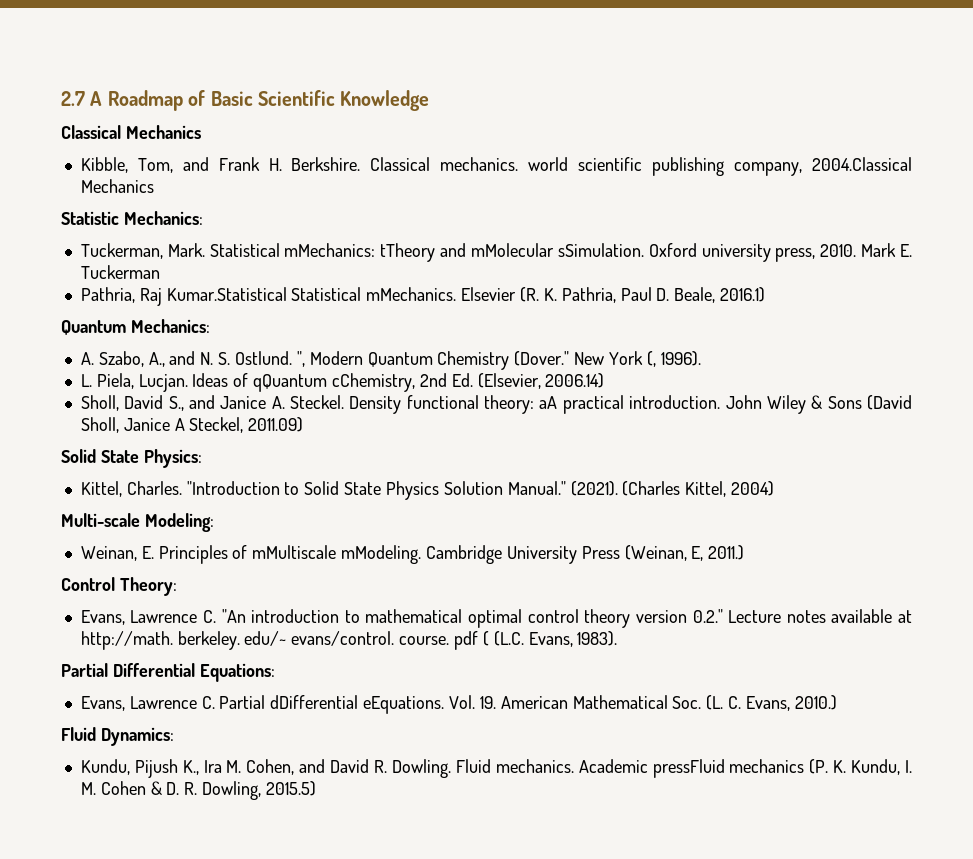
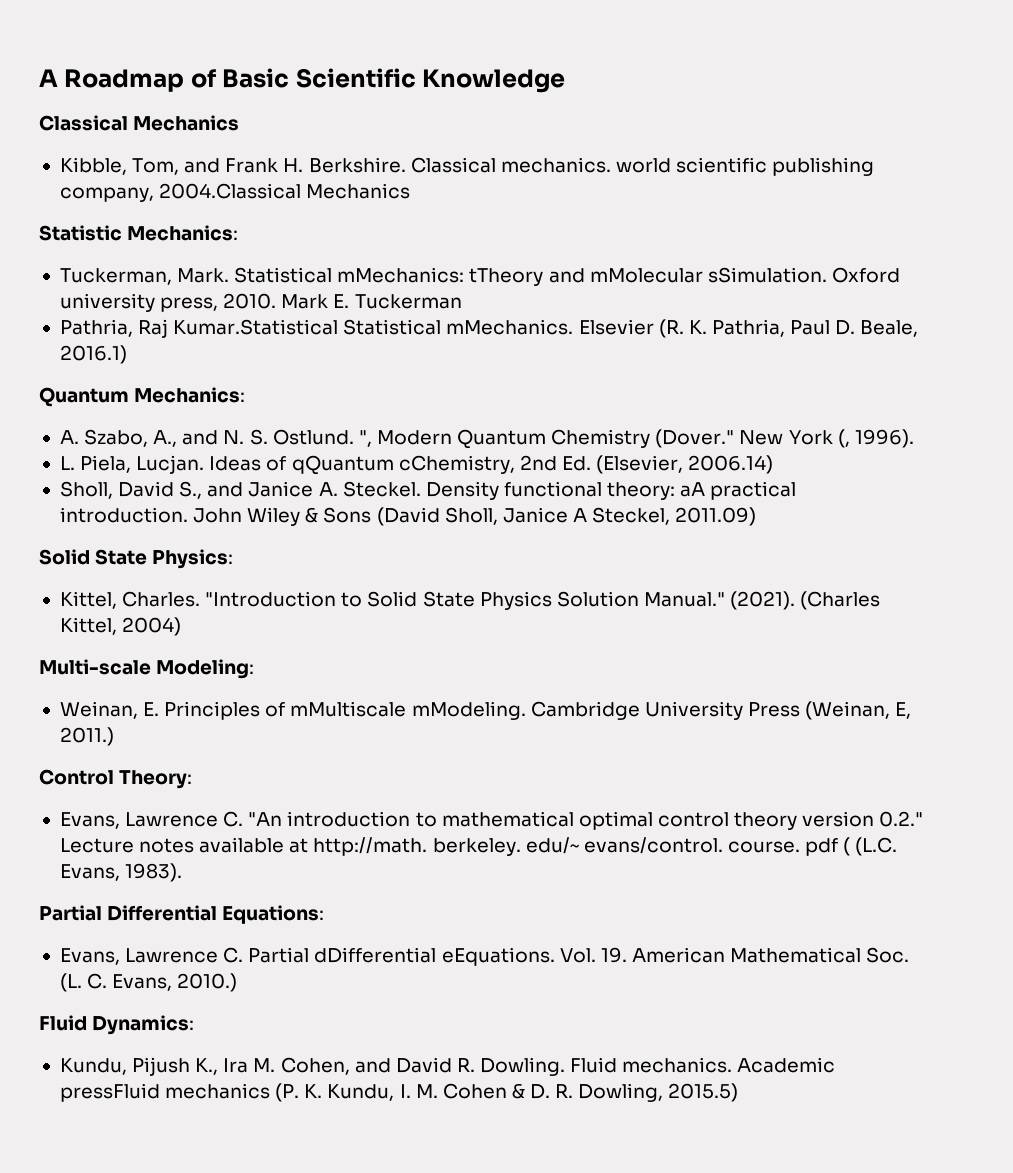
[61,91,85,106] 2.7 -> (39, 78) none

